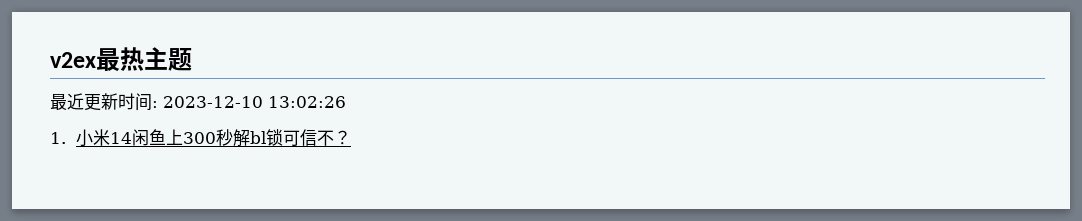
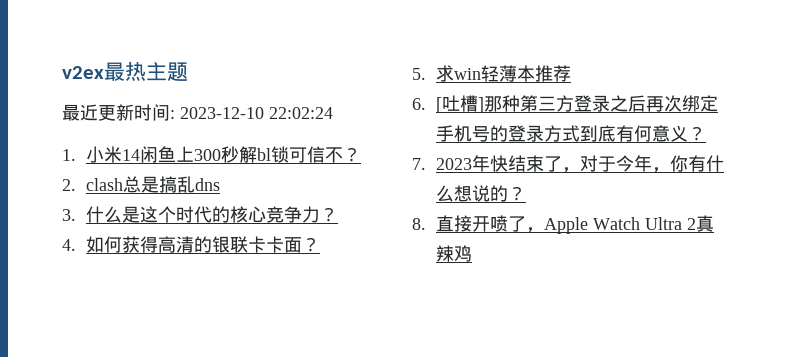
[268,96,346,108] 13:02:26 -> [269,107,333,119] 22:02:24
(352, 137) none -> [62,176,220,193] [62,206,338,223] [62,236,320,253] [412,65,571,82] [412,95,718,113] [435,125,706,142] [412,155,724,173] [435,185,526,202] [412,215,714,234] [435,245,472,262] // 2. clash总是搞乱dns // 3.什么是这个时代的核心竞争力？ // 4.如何获得高清的银联卡卡面？ // 5.求win轻薄本推荐 // 6. [吐槽]那种第三方登录之后再次绑定手机号的登录方式到底有何意义？ // 7. 2023年快结束了，对于今年，你有什么想说的？ // 8.直接开喷了，Apple Watch Ultra 2真辣鸡

